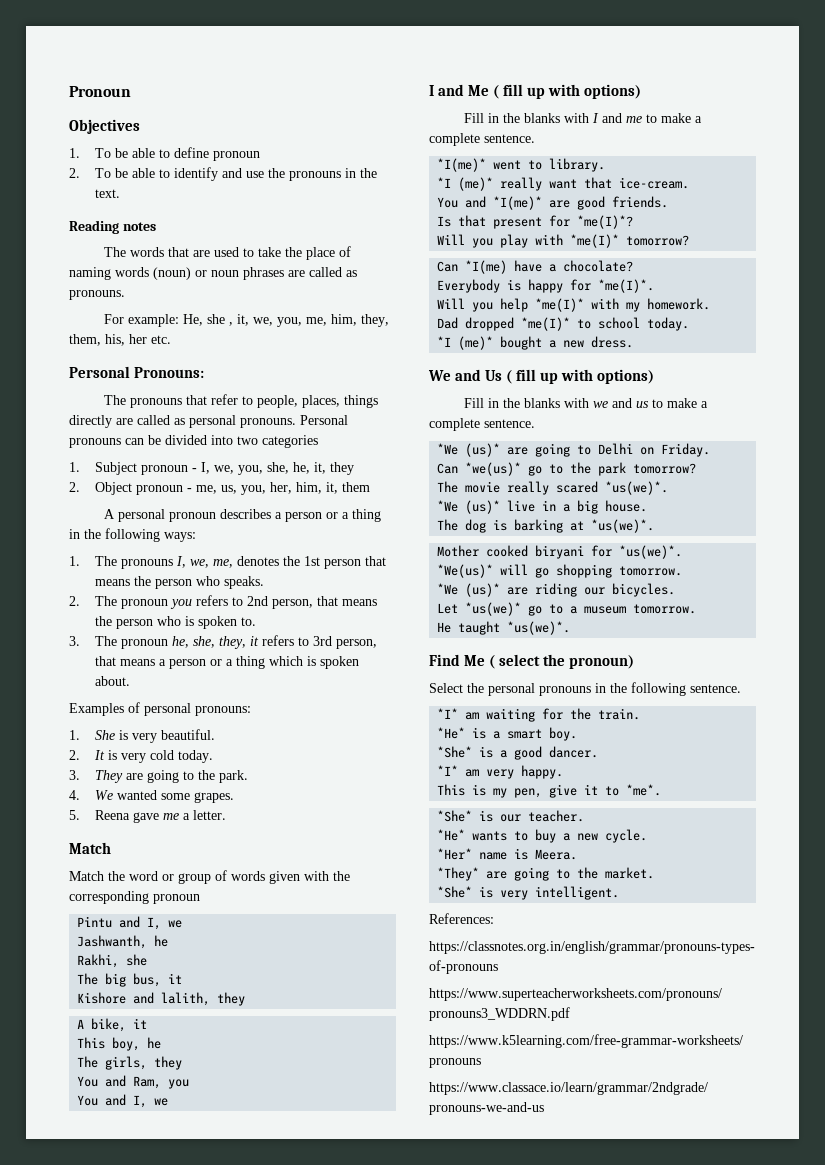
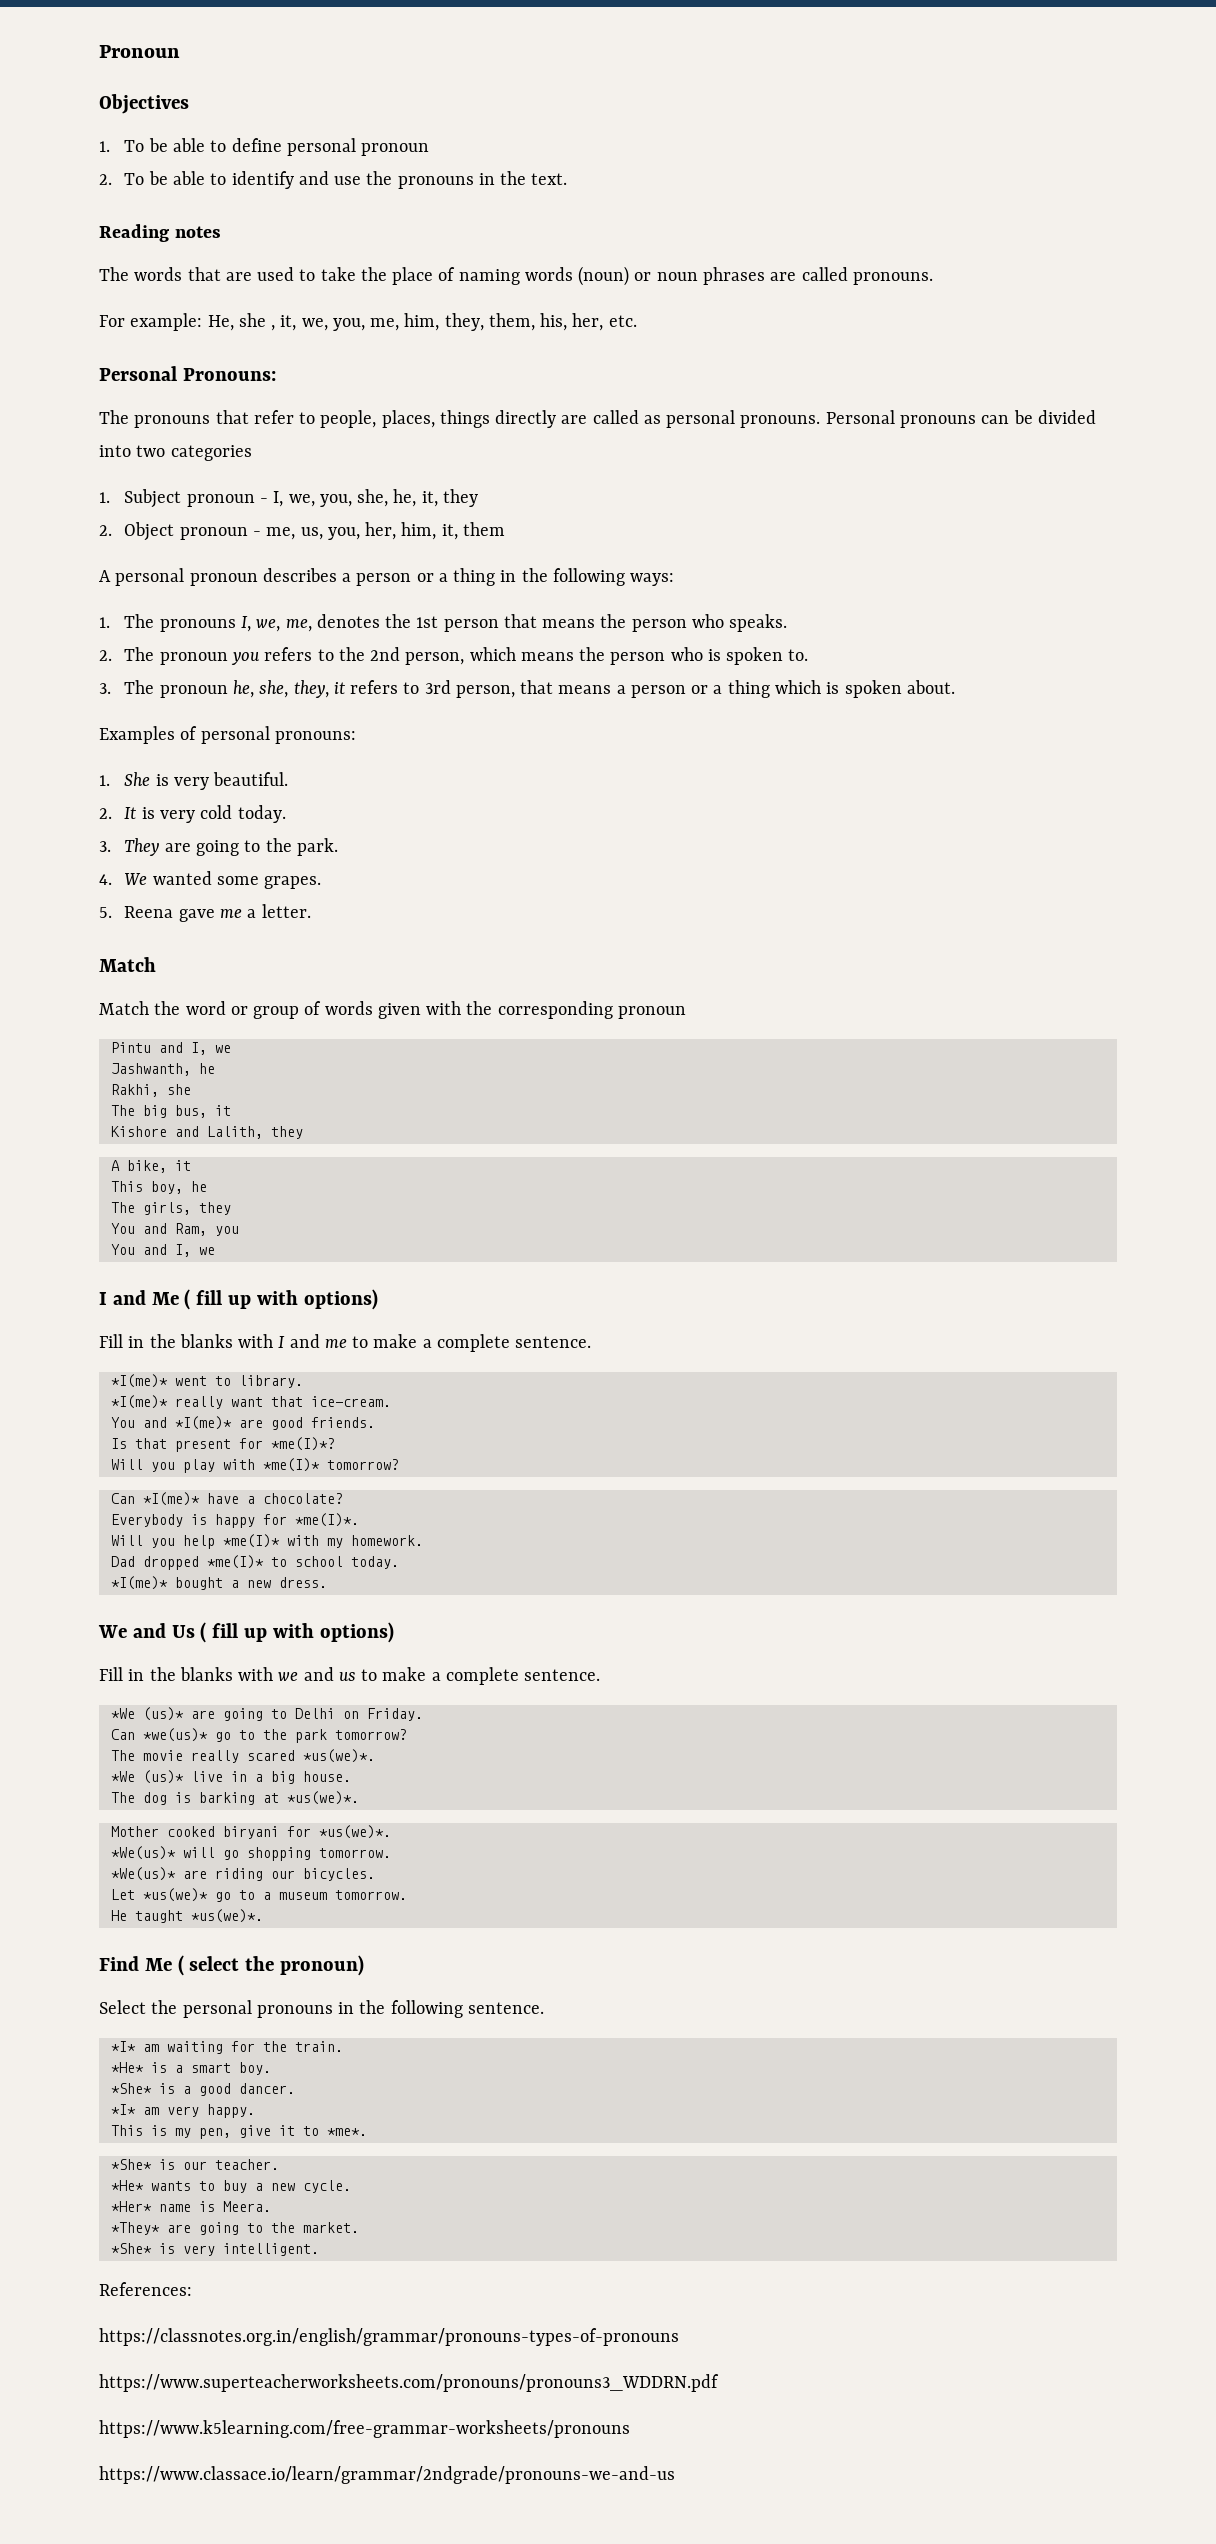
(209, 152) none -> [286,138,356,156] personal
[346,270,357,277] as -> (848, 274) none
[129,334,147,344] her -> [572,313,604,331] her,
(243, 601) none -> [338,647,365,661] the
[316,596,338,606] that -> [469,647,516,661] which
[161,992,211,1006] lalith, -> [206,1126,263,1139] Lalith,
[437,177,494,191] *I (me)* -> [110,1395,168,1409] *I(me)*
[465,260,508,274] *I(me) -> [142,1492,200,1506] *I(me)*
[437,336,494,350] *I (me)* -> [110,1576,168,1590] *I(me)*
[437,583,501,597] *We (us)* -> [110,1867,176,1881] *We(us)*

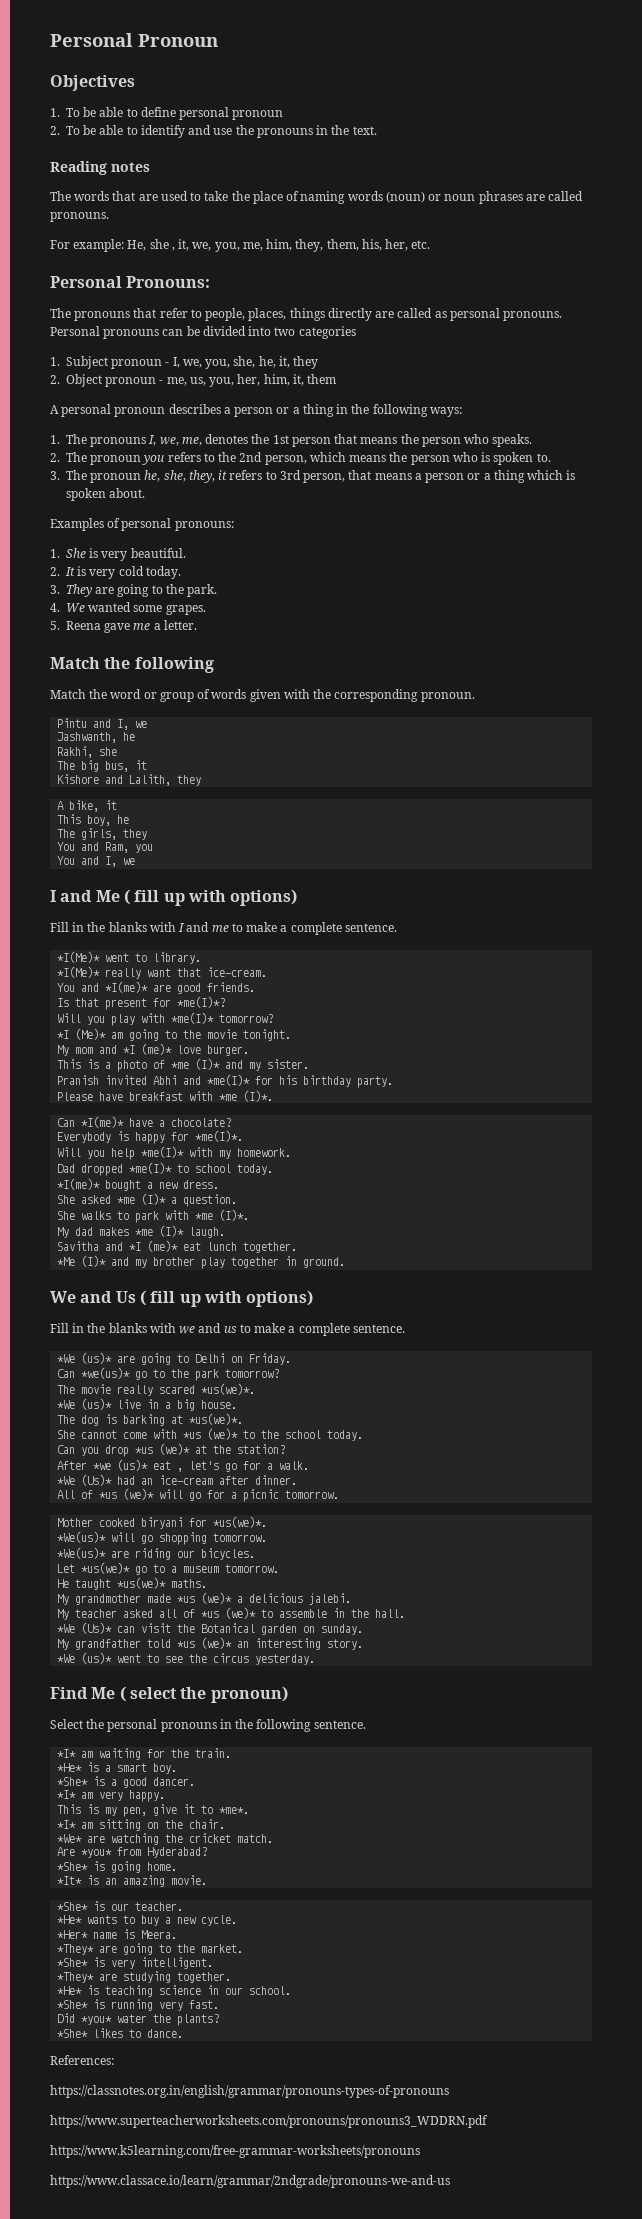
(99, 51) none -> [50,33,133,47] Personal
(156, 964) none -> [104,657,214,673] the following
[617,1006,686,1019] pronoun -> [420,692,475,702] pronoun.
[110,1374,168,1388] *I(me)* -> [57,951,101,963] *I(Me)*
[110,1395,168,1409] *I(me)* -> [57,966,101,978] *I(Me)*
(399, 1464) none -> [57,1028,292,1041] [57,1043,250,1056] [57,1058,310,1072] [57,1074,394,1088] [57,1090,274,1102] // *I (Me)* am going to the movie tonight. // My mom and *I (me)* love burger. // This is a photo of *me (I)* and my sister. // Pranish invited Abhi and *me(I)* for his birthday party. // Please have breakfast with *me (I)*.
(327, 1582) none -> [57,1193,238,1207] [57,1209,250,1223] [57,1225,226,1238] [57,1240,298,1253] [57,1255,346,1269] // She asked *me (I)* a question. // She walks to park with *me (I)*. // My dad makes *me (I)* laugh. // Savitha and *I (me)* eat lunch together. // *Me (I)* and my brother play together in ground.
(359, 1798) none -> [57,1428,364,1441] [57,1443,286,1457] [57,1459,310,1472] [57,1474,298,1486] [57,1488,340,1502] // She cannot come with *us (we)* to the school today. // Can you drop *us (we)* at the station? // After *we (us)* eat , let's go for a walk. // *We (Us)* had an ice-cream after dinner. // All of *us (we)* will go for a picnic tomorrow.
[190,1909,263,1923] *us(we)*. -> [117,1577,208,1589] [57,1592,352,1605] [57,1607,406,1620] [57,1622,364,1635] [57,1637,364,1650] [57,1652,316,1665] *us(we)* maths. // My grandmother made *us (we)* a delicious jalebi. // My teacher asked all of *us (we)* to assemble in the hall. // *We (Us)* can visit the Botanical garden on sunday. // My grandfather told *us (we)* an interesting story. // *We (us)* went to see the circus yesterday.
(367, 2132) none -> [57,1819,226,1831] [57,1833,274,1845] [57,1847,208,1858] [57,1861,178,1873] [57,1875,208,1887] // *I* am sitting on the chair. // *We* are watching the cricket match. // Are *you* from Hyderabad? // *She* is going home. // *It* is an amazing movie.
(319, 2249) none -> [57,1971,232,1983] [57,1985,292,1997] [57,1999,220,2011] [57,2013,220,2026] [57,2028,184,2038] // *They* are studying together. // *He* is teaching science in our school. // *She* is running very fast. // Did *you* water the plants? // *She* likes to dance.

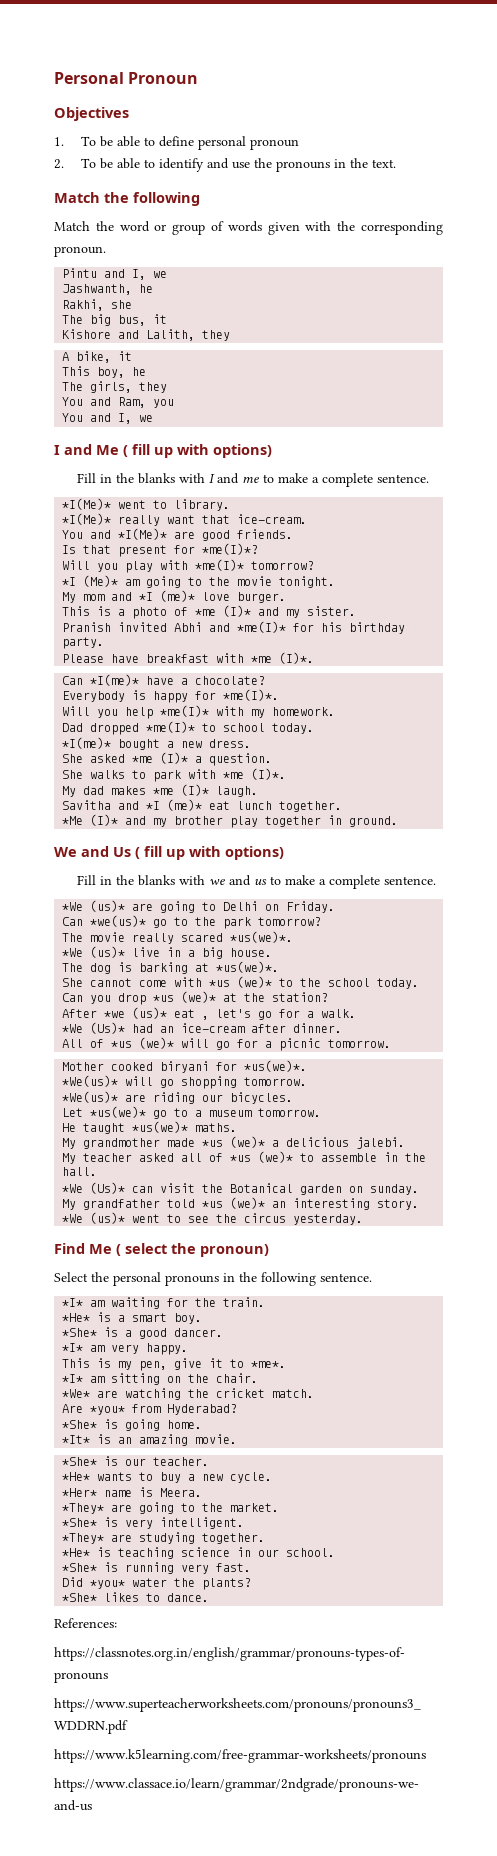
[50,161,150,175] [50,191,584,204] [50,212,109,222] [50,239,431,252] [50,276,211,288] [50,308,563,321] [50,326,356,339] [50,356,319,369] [50,374,337,387] [50,404,462,417] [50,434,533,447] [50,452,551,465] [50,470,576,483] [66,488,146,501] [50,518,234,531] [50,548,186,561] [50,566,181,579] [50,584,218,597] [50,602,206,615] [50,620,197,633] // Reading notes // The words that are used to take the place of naming words (noun) or noun phrases are called pronouns. // For example: He, she , it, we, you, me, him, they, them, his, her, etc. // Personal Pronouns: // The pronouns that refer to people, places, things directly are called as personal pronouns. Personal pronouns can be divided into two categories // 1. Subject pronoun - I, we, you, she, he, it, they // 2. Object pronoun - me, us, you, her, him, it, them // A personal pronoun describes a person or a thing in the following ways: // 1. The pronouns I, we, me, denotes the 1st person that means the person who speaks. // 2. The pronoun you refers to the 2nd person, which means the person who is spoken to. // 3. The pronoun he, she, they, it refers to 3rd person, that means a person or a thing which is spoken about. // Examples of personal pronouns: // 1. She is very beautiful. // 2. It is very cold today. // 3. They are going to the park. // 4. We wanted some grapes. // 5. Reena gave me a letter. -> (396, 163) none
[105,981,149,993] *I(me)* -> [118,528,168,540] *I(Me)*

